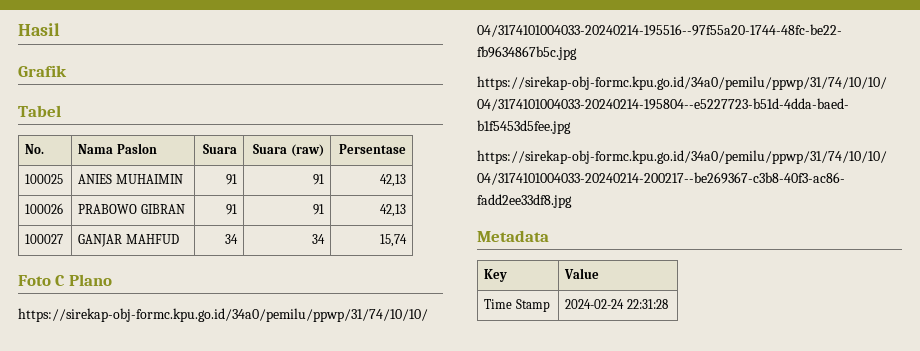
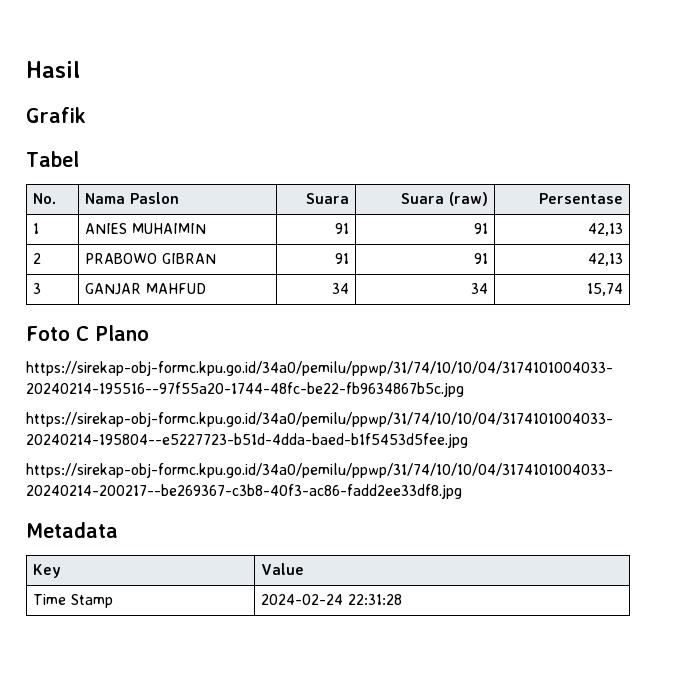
[25,174,64,184] 100025 -> [33,223,40,234] 1
[25,203,64,214] 100026 -> [33,253,42,264] 2
[25,234,64,244] 100027 -> [33,283,42,294] 3

